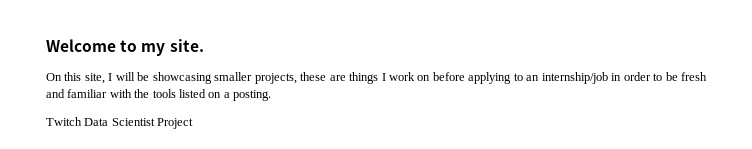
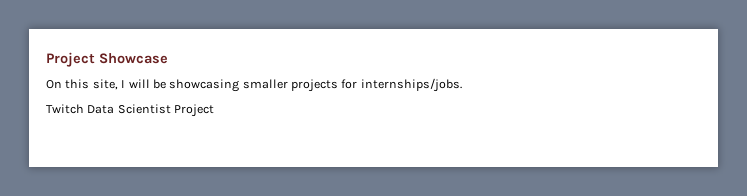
[46,39,204,56] Welcome to my site. -> [46,52,168,67] Project Showcase
[254,72,707,84] [46,89,271,101] projects, these are things I work on before applying to an internship/job in order to be fresh and familiar with the tools listed on a posting. -> [291,78,462,92] projects for internships/jobs.

